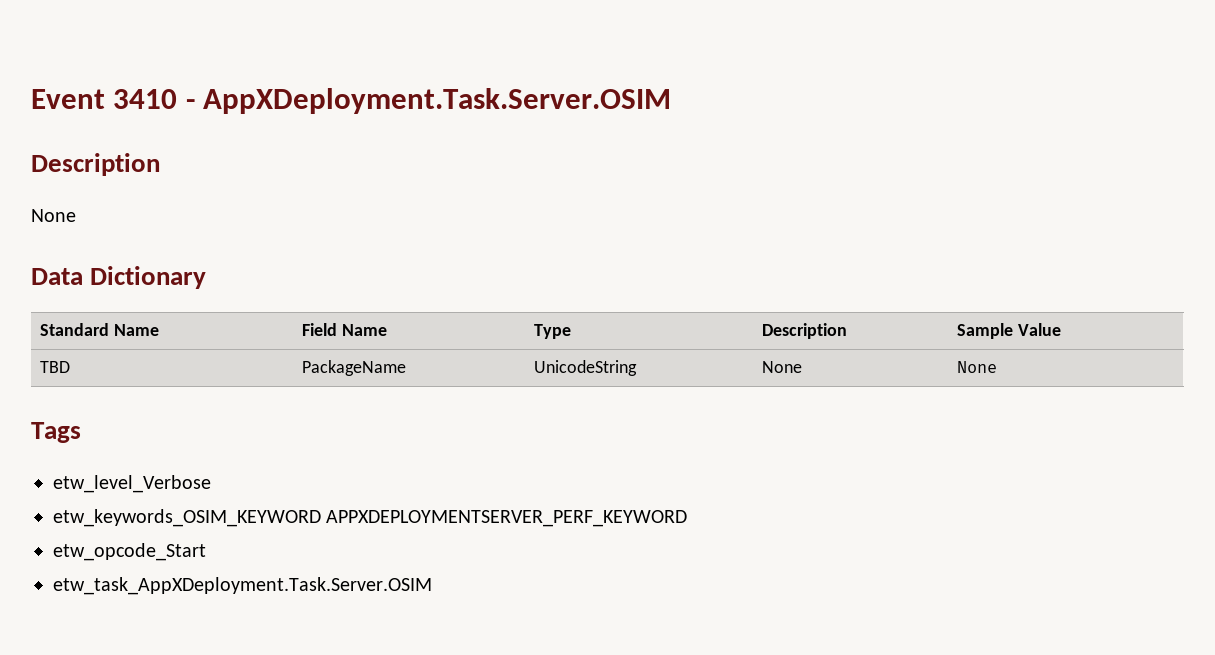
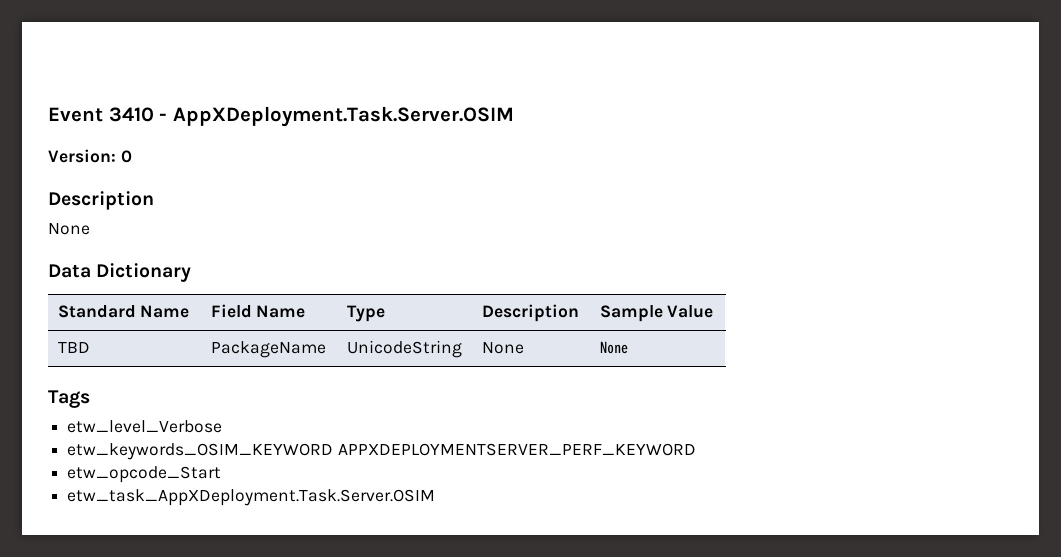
(672, 101) none -> [48,149,132,163] // Version: 0

